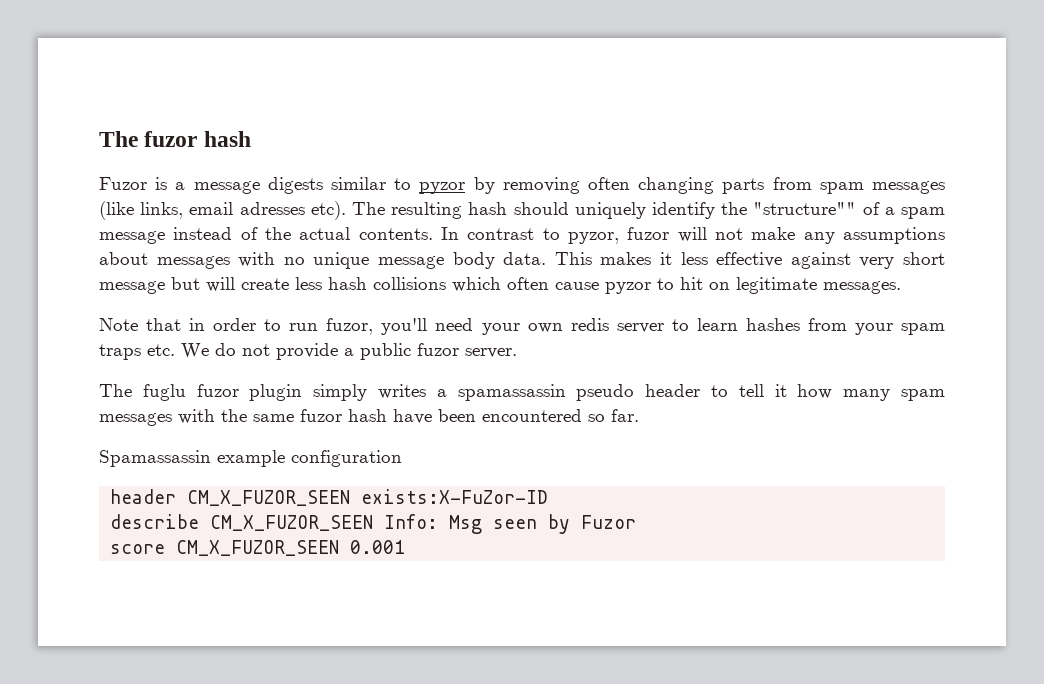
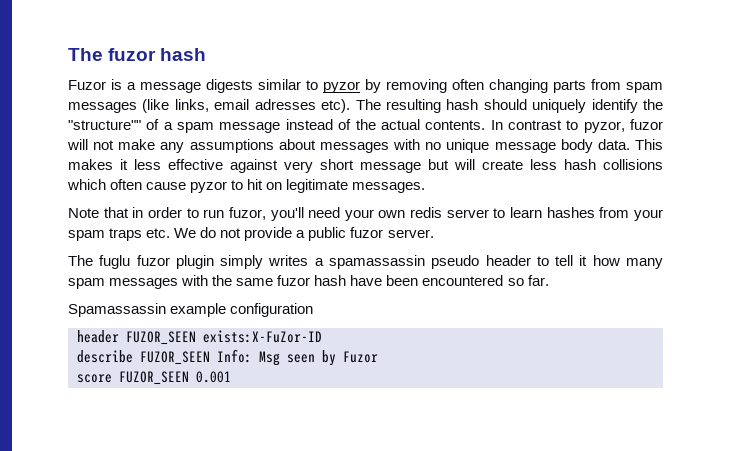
[187,490,351,506] CM_X_FUZOR_SEEN -> [126,331,196,345] FUZOR_SEEN
[210,515,374,531] CM_X_FUZOR_SEEN -> [140,351,210,365] FUZOR_SEEN
[176,540,340,556] CM_X_FUZOR_SEEN -> [119,371,189,385] FUZOR_SEEN

